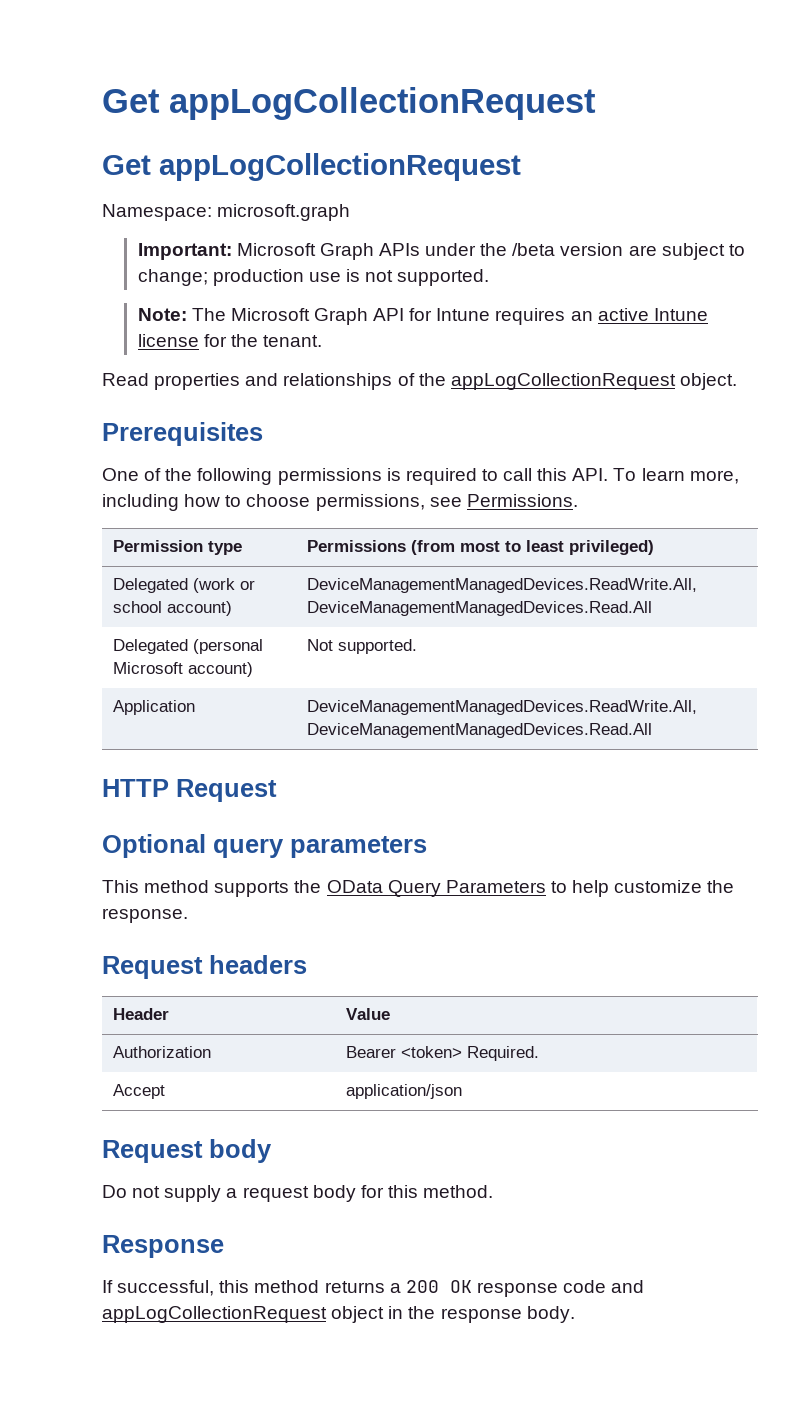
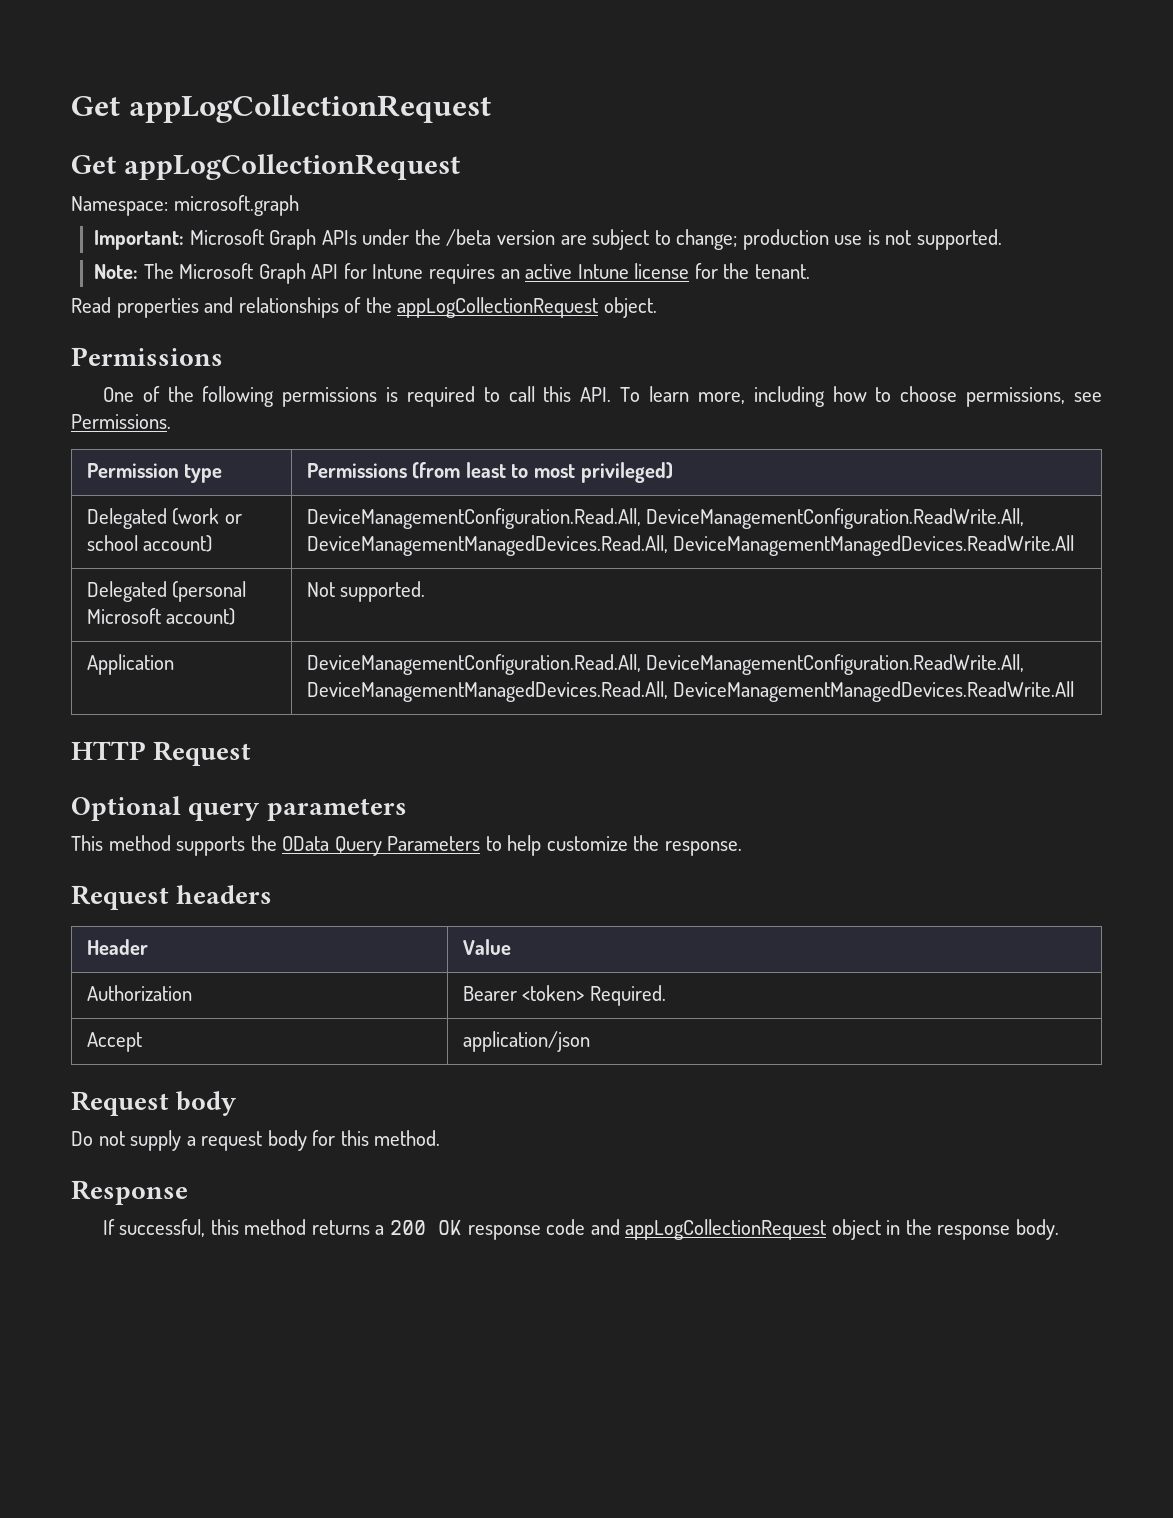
[102,422,263,446] Prerequisites -> [71,347,223,366] Permissions
[459,540,564,552] most to least -> [465,462,576,478] least to most
[306,578,697,593] [306,601,652,616] DeviceManagementManagedDevices.ReadWrite.All, DeviceManagementManagedDevices.Read.All -> [306,508,1025,529] [306,535,1075,556] DeviceManagementConfiguration.Read.All, DeviceManagementConfiguration.ReadWrite.All, DeviceManagementManagedDevices.Read.All, DeviceManagementManagedDevices.ReadWrite.All
[306,700,697,715] [306,723,652,738] DeviceManagementManagedDevices.ReadWrite.All, DeviceManagementManagedDevices.Read.All -> [306,654,1025,675] [306,681,1075,702] DeviceManagementConfiguration.Read.All, DeviceManagementConfiguration.ReadWrite.All, DeviceManagementManagedDevices.Read.All, DeviceManagementManagedDevices.ReadWrite.All

